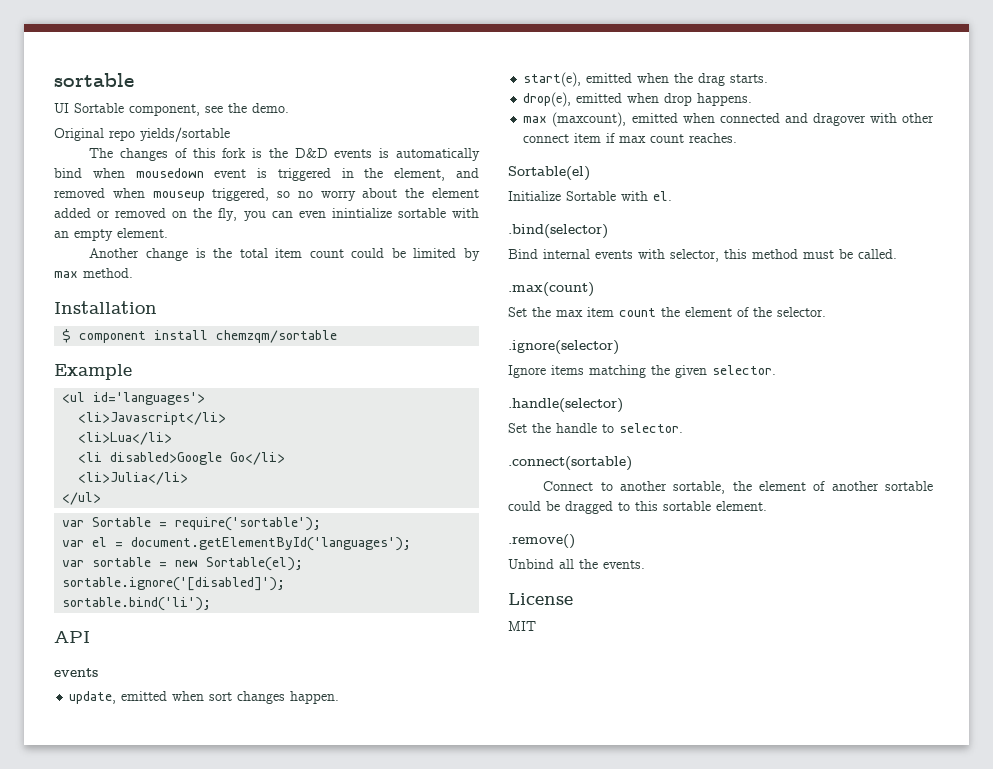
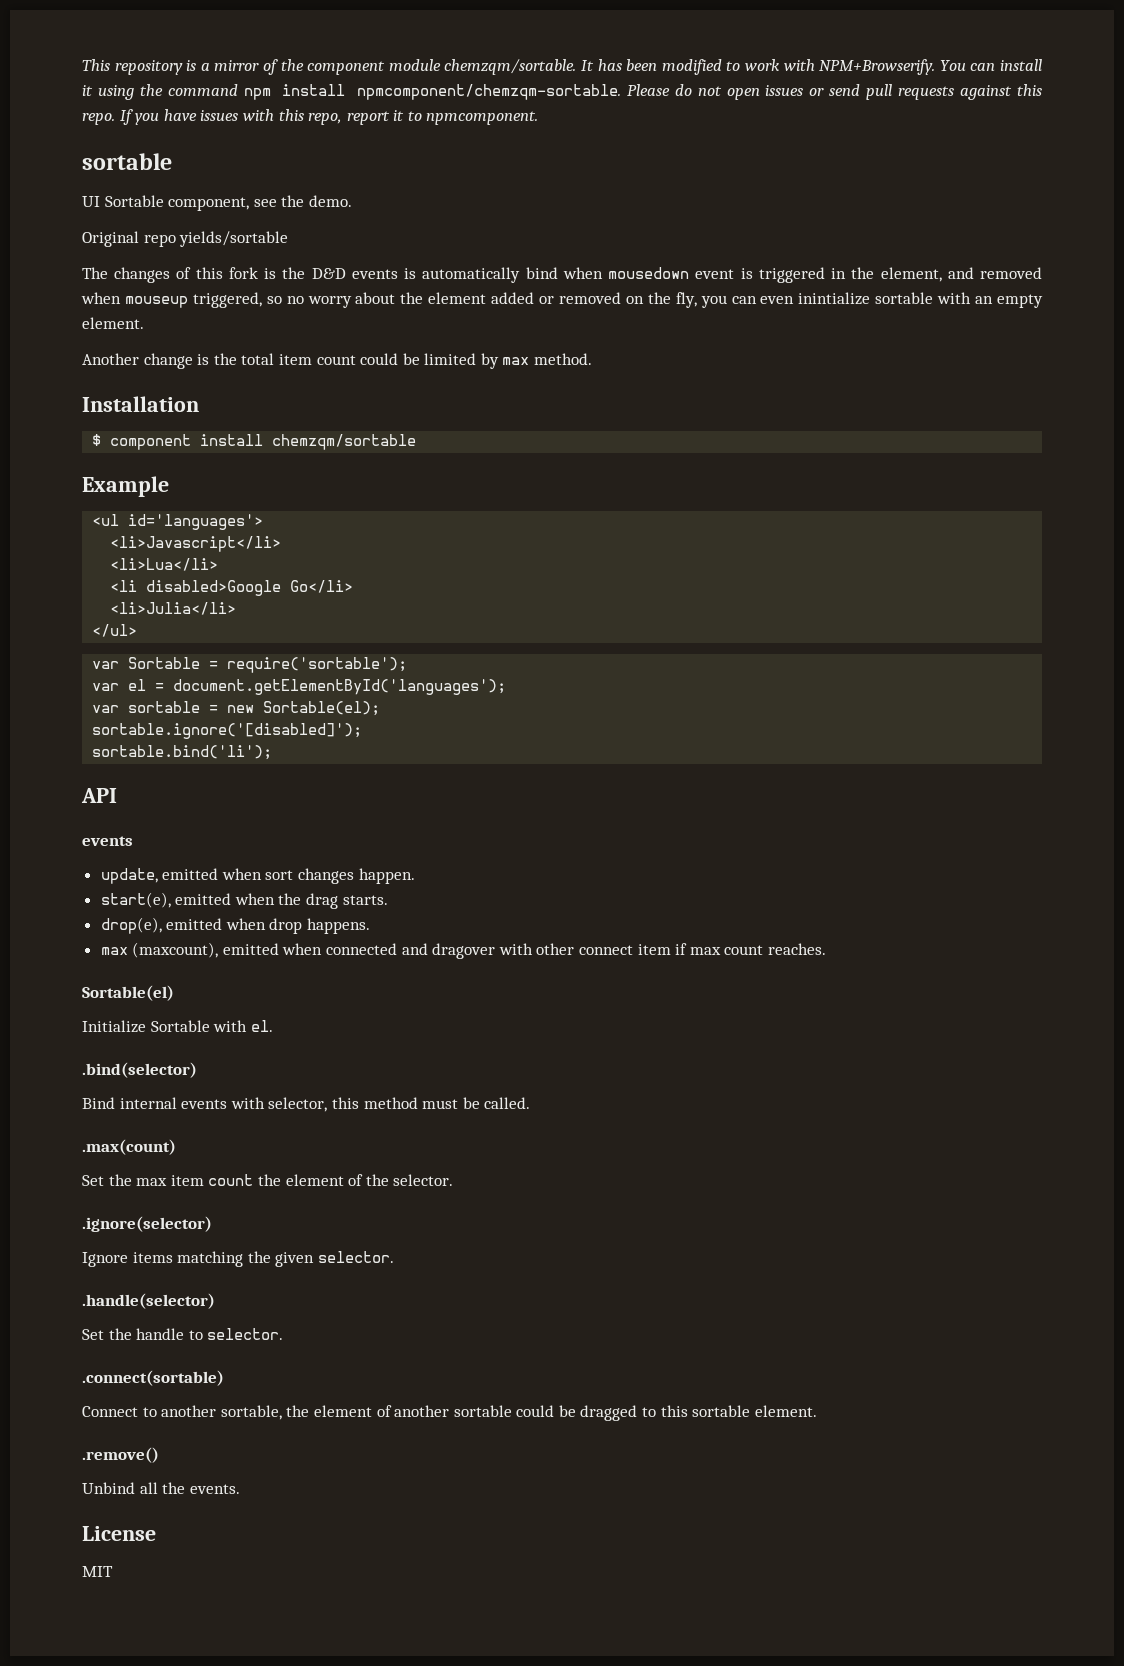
(54, 80) none -> [82,59,1043,75] [82,84,1042,100] [82,109,539,125] This repository is a mirror of the component module chemzqm/sortable. It has been modified to work with NPM+Browserify. You can install it using the command npm install npmcomponent/chemzqm-sortable. Please do not open issues or send pull requests against this repo. If you have issues with this repo, report it to npmcomponent. //

